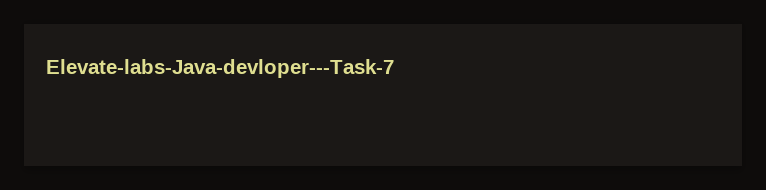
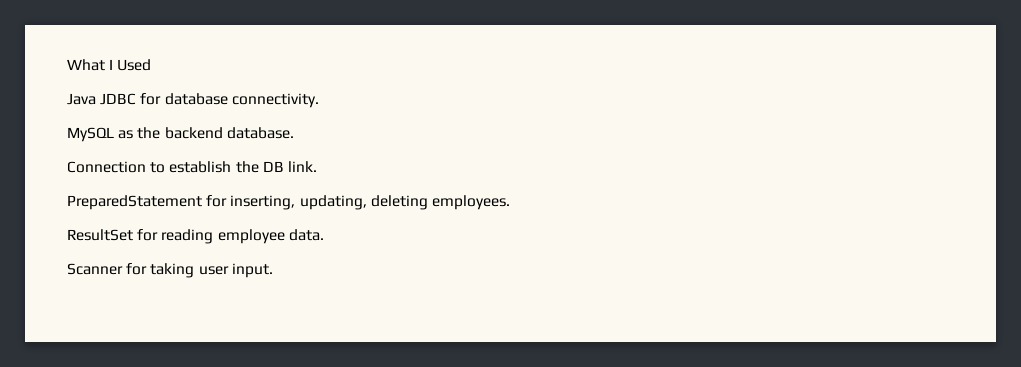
[46,59,394,78] Elevate-labs-Java-devloper---Task-7 -> [67,59,152,71] [67,93,319,108] [67,127,294,142] [67,161,317,173] [67,195,510,210] [67,229,324,244] [67,263,273,278] What I Used // Java JDBC for database connectivity. // MySQL as the backend database. // Connection to establish the DB link. // PreparedStatement for inserting, updating, deleting employees. // ResultSet for reading employee data. // Scanner for taking user input.

